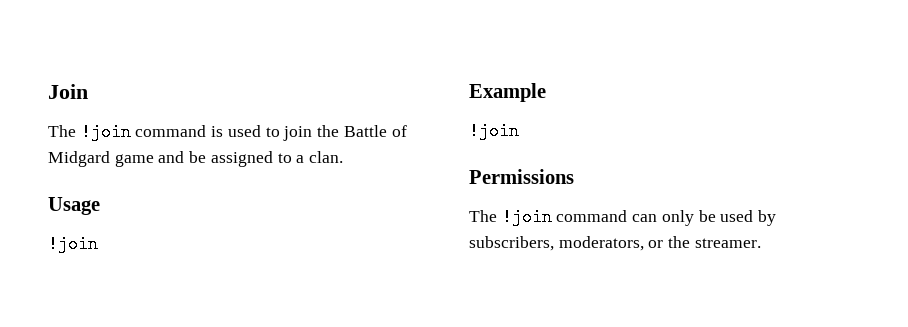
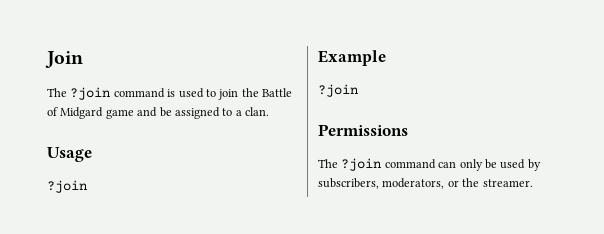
[80,123,131,141] !join -> [70,87,111,100] ?join
[48,235,98,253] !join -> [47,180,87,193] ?join
[469,122,519,140] !join -> [318,84,358,97] ?join
[501,208,552,226] !join -> [341,158,382,171] ?join

